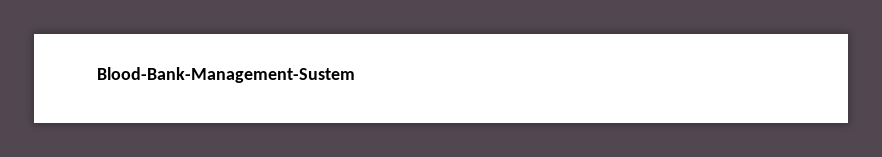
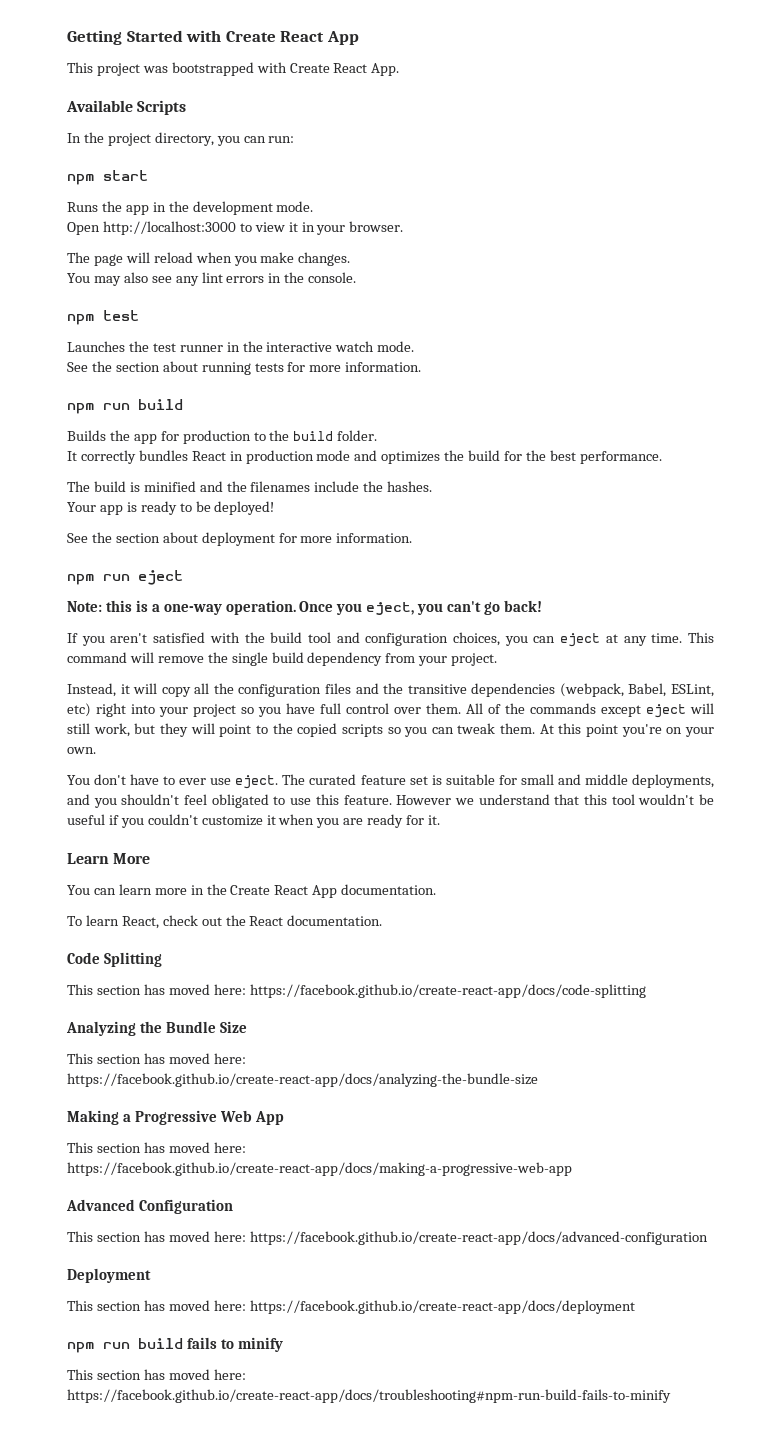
[97,67,355,83] Blood-Bank-Management-Sustem -> [67,30,359,45] [67,62,400,76] [66,100,187,115] [67,132,295,146] [67,170,148,185] [67,201,314,215] [67,221,404,235] [67,252,351,266] [67,272,357,286] [67,310,139,325] [67,341,415,352] [67,361,422,375] [67,399,183,414] [67,430,378,444] [67,450,662,464] [67,481,433,492] [67,501,275,515] [67,532,413,546] [67,570,183,585] [67,600,542,615] [67,632,715,647] [67,652,498,666] [67,683,714,697] [67,703,714,718] [67,723,714,737] [67,747,96,754] [67,774,714,789] [67,794,714,808] [67,814,441,828] [67,853,151,864] [67,884,437,898] [67,915,383,929] [67,952,163,967] [67,984,646,998] [66,1021,248,1036] [67,1053,246,1064] [67,1073,538,1087] [67,1110,285,1125] [67,1142,246,1153] [67,1162,572,1176] [66,1199,234,1214] [67,1231,708,1245] [67,1268,151,1283] [67,1300,635,1314] [67,1337,284,1353] [67,1369,246,1380] [67,1389,671,1403] Getting Started with Create React App // This project was bootstrapped with Create React App. // Available Scripts // In the project directory, you can run: // npm start // Runs the app in the development mode. // Open http://localhost:3000 to view it in your browser. // The page will reload when you make changes. // You may also see any lint errors in the console. // npm test // Launches the test runner in the interactive watch mode. // See the section about running tests for more information. // npm run build // Builds the app for production to the build folder. // It correctly bundles React in production mode and optimizes the build for the best performance. // The build is minified and the filenames include the hashes. // Your app is ready to be deployed! // See the section about deployment for more information. // npm run eject // Note: this is a one-way operation. Once you eject, you can't go back! // If you aren't satisfied with the build tool and configuration choices, you can eject at any time. This command will remove the single build dependency from your project. // Instead, it will copy all the configuration files and the transitive dependencies (webpack, Babel, ESLint, etc) right into your project so you have full control over them. All of the commands except eject will still work, but they will point to the copied scripts so you can tweak them. At this point you're on your own. // You don't have to ever use eject. The curated feature set is suitable for small and middle deployments, and you shouldn't feel obligated to use this feature. However we understand that this tool wouldn't be useful if you couldn't customize it when you are ready for it. // Learn More // You can learn more in the Create React App documentation. // To learn React, check out the React documentation. // Code Splitting // This section has moved here: https://facebook.github.io/create-react-app/docs/code-splitting // Analyzing the Bundle Size // This section has moved here: https://facebook.github.io/create-react-app/docs/analyzing-the-bundle-size // Making a Progressive Web App // This section has moved here: https://facebook.github.io/create-react-app/docs/making-a-progressive-web-app // Advanced Configuration // This section has moved here: https://facebook.github.io/create-react-app/docs/advanced-configuration // Deployment // This section has moved here: https://facebook.github.io/create-react-app/docs/deployment // npm run build fails to minify // This section has moved here: https://facebook.github.io/create-react-app/docs/troubleshooting#npm-run-build-fails-to-minify

